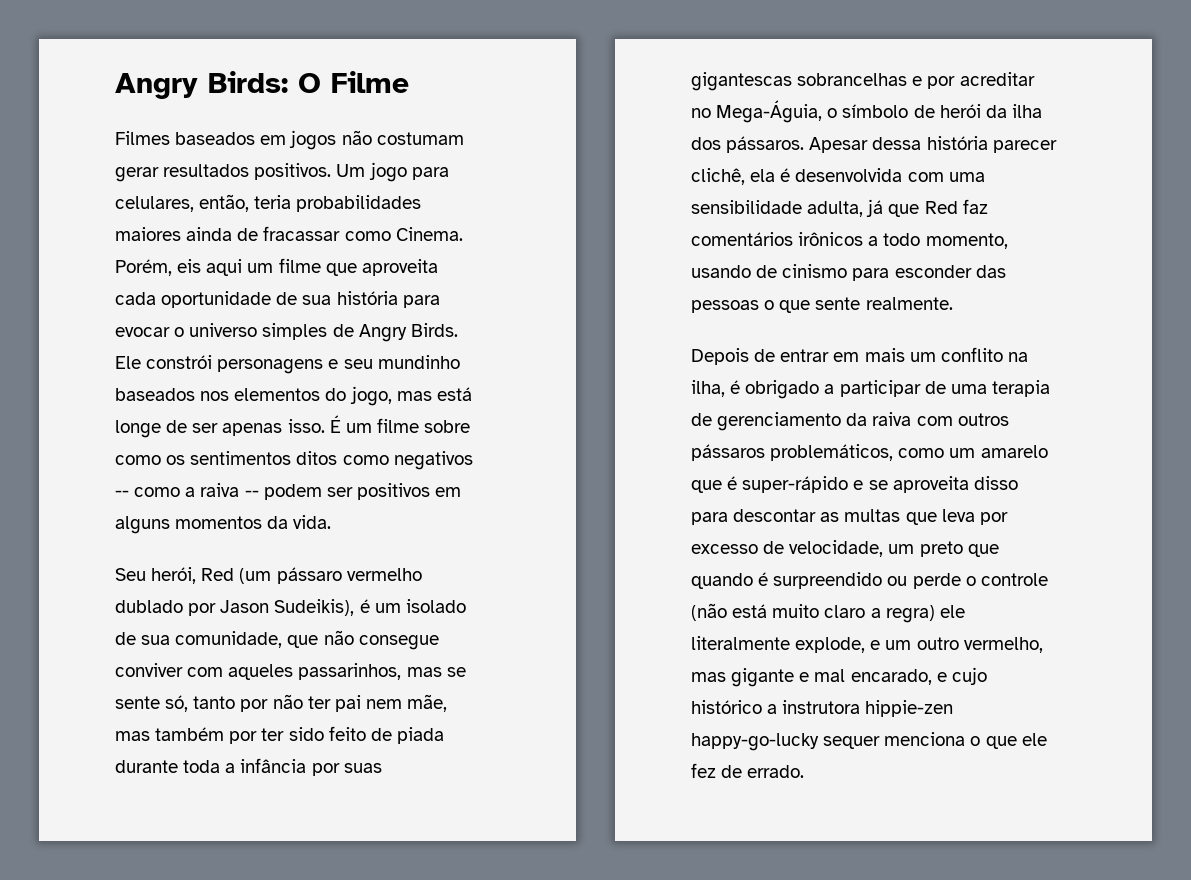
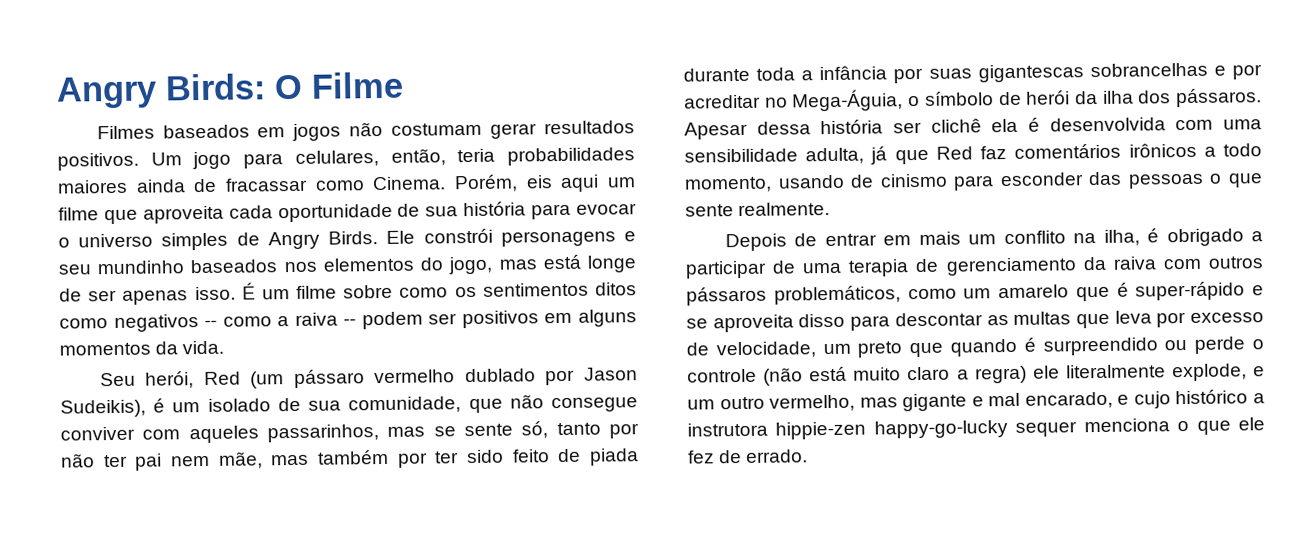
[992,140,1057,153] [691,168,745,185] parecer clichê, -> [893,118,982,134] ser clichê

